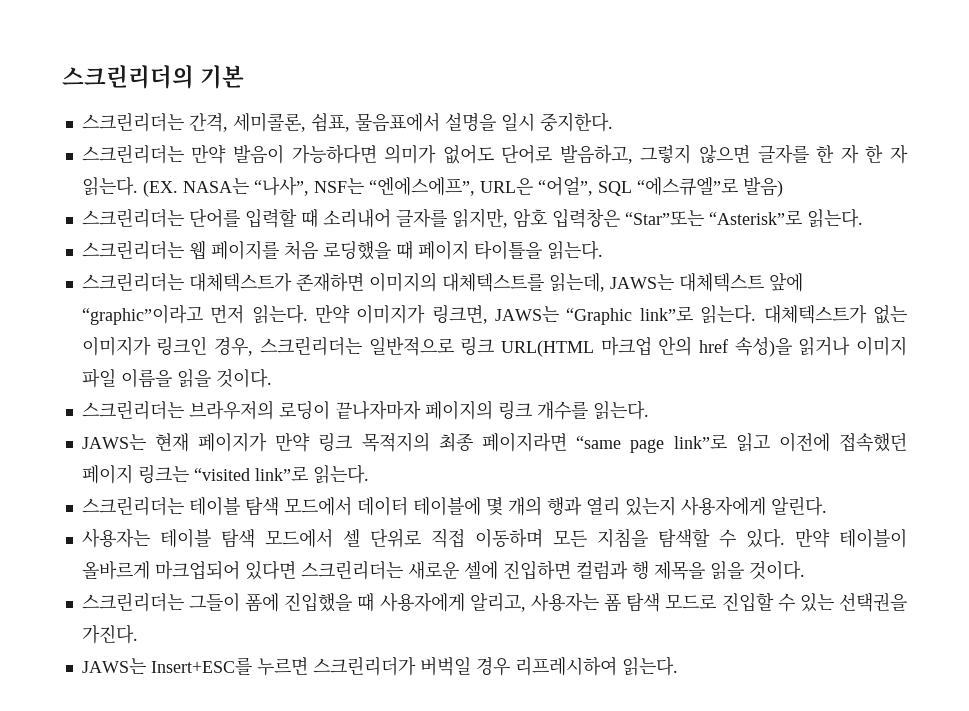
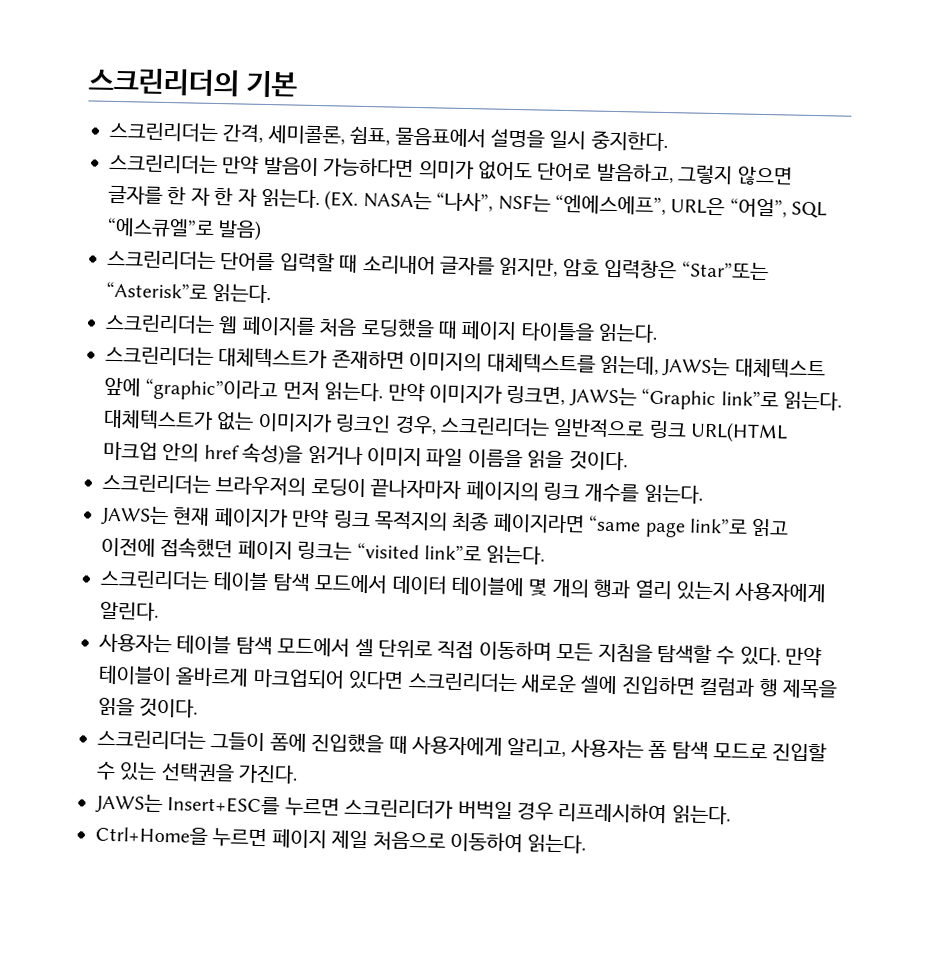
(678, 666) none -> [95,825,587,854] // Ctrl+Home을 누르면 페이지 제일 처음으로 이동하여 읽는다.

